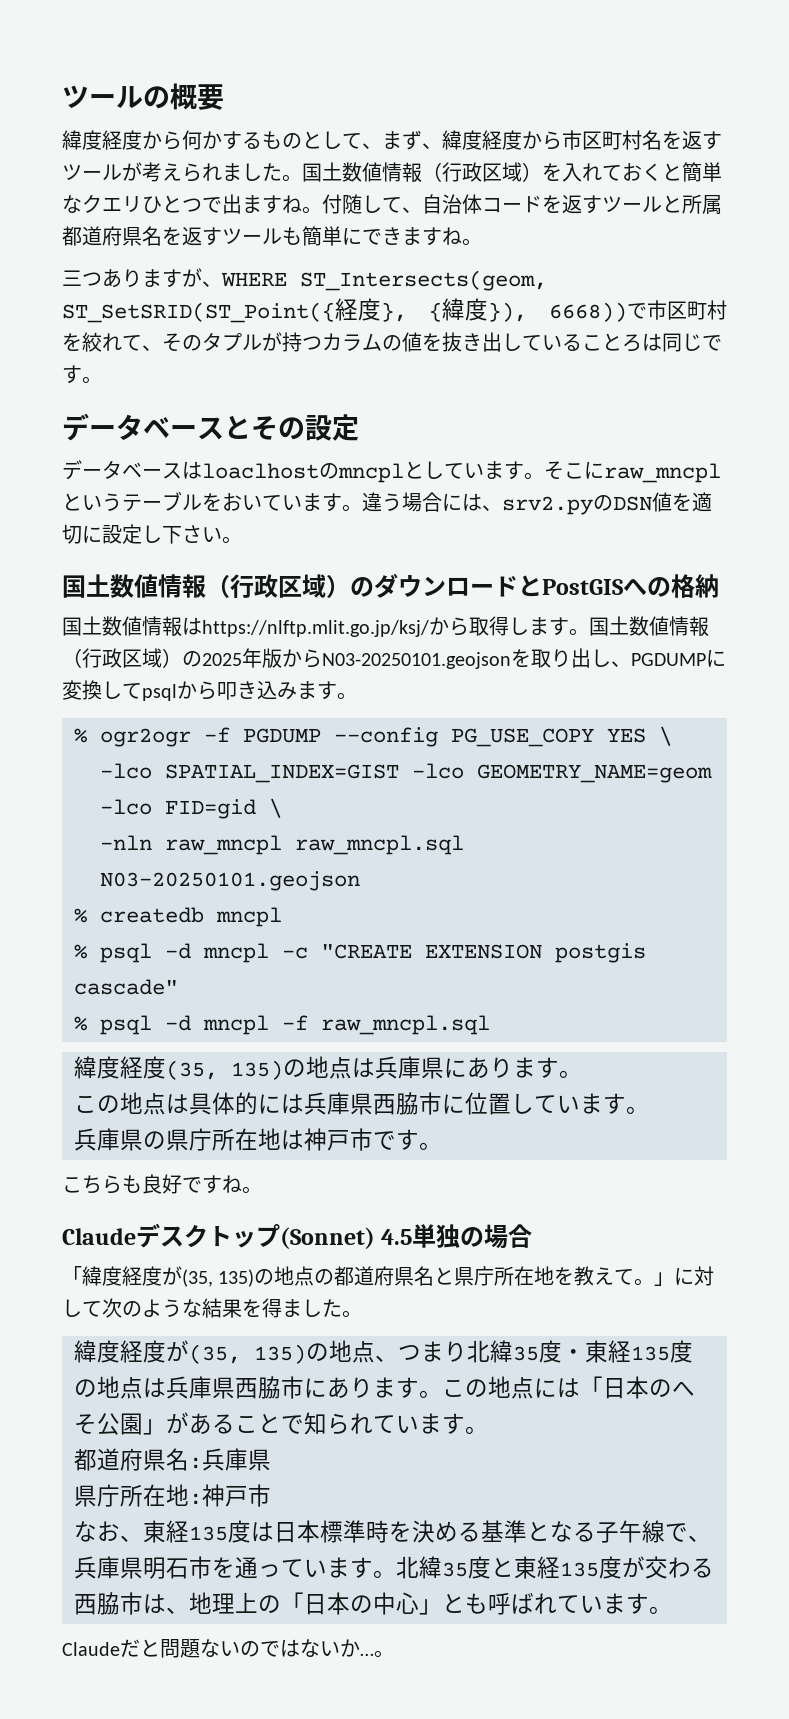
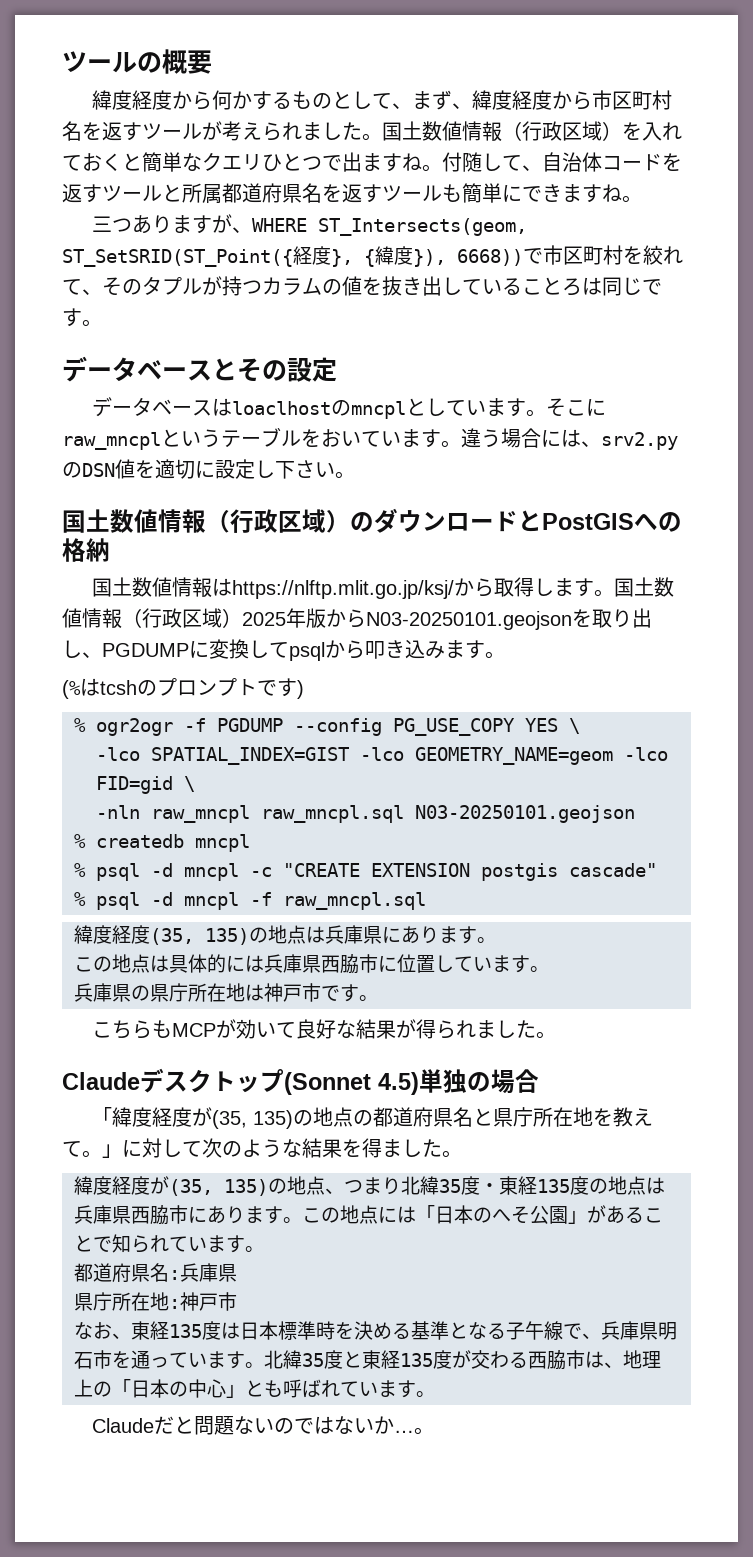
[182,651,202,667] の -> (242, 618) none
(357, 696) none -> [62,678,304,699] // (%はtcshのプロンプトです)
[142,1174,242,1194] 良好ですね -> [172,1019,537,1039] MCPが効いて良好な結果が得られました
[280,1227,413,1249] (Sonnet) 4.5 -> [284,1072,419,1095] (Sonnet 4.5)

